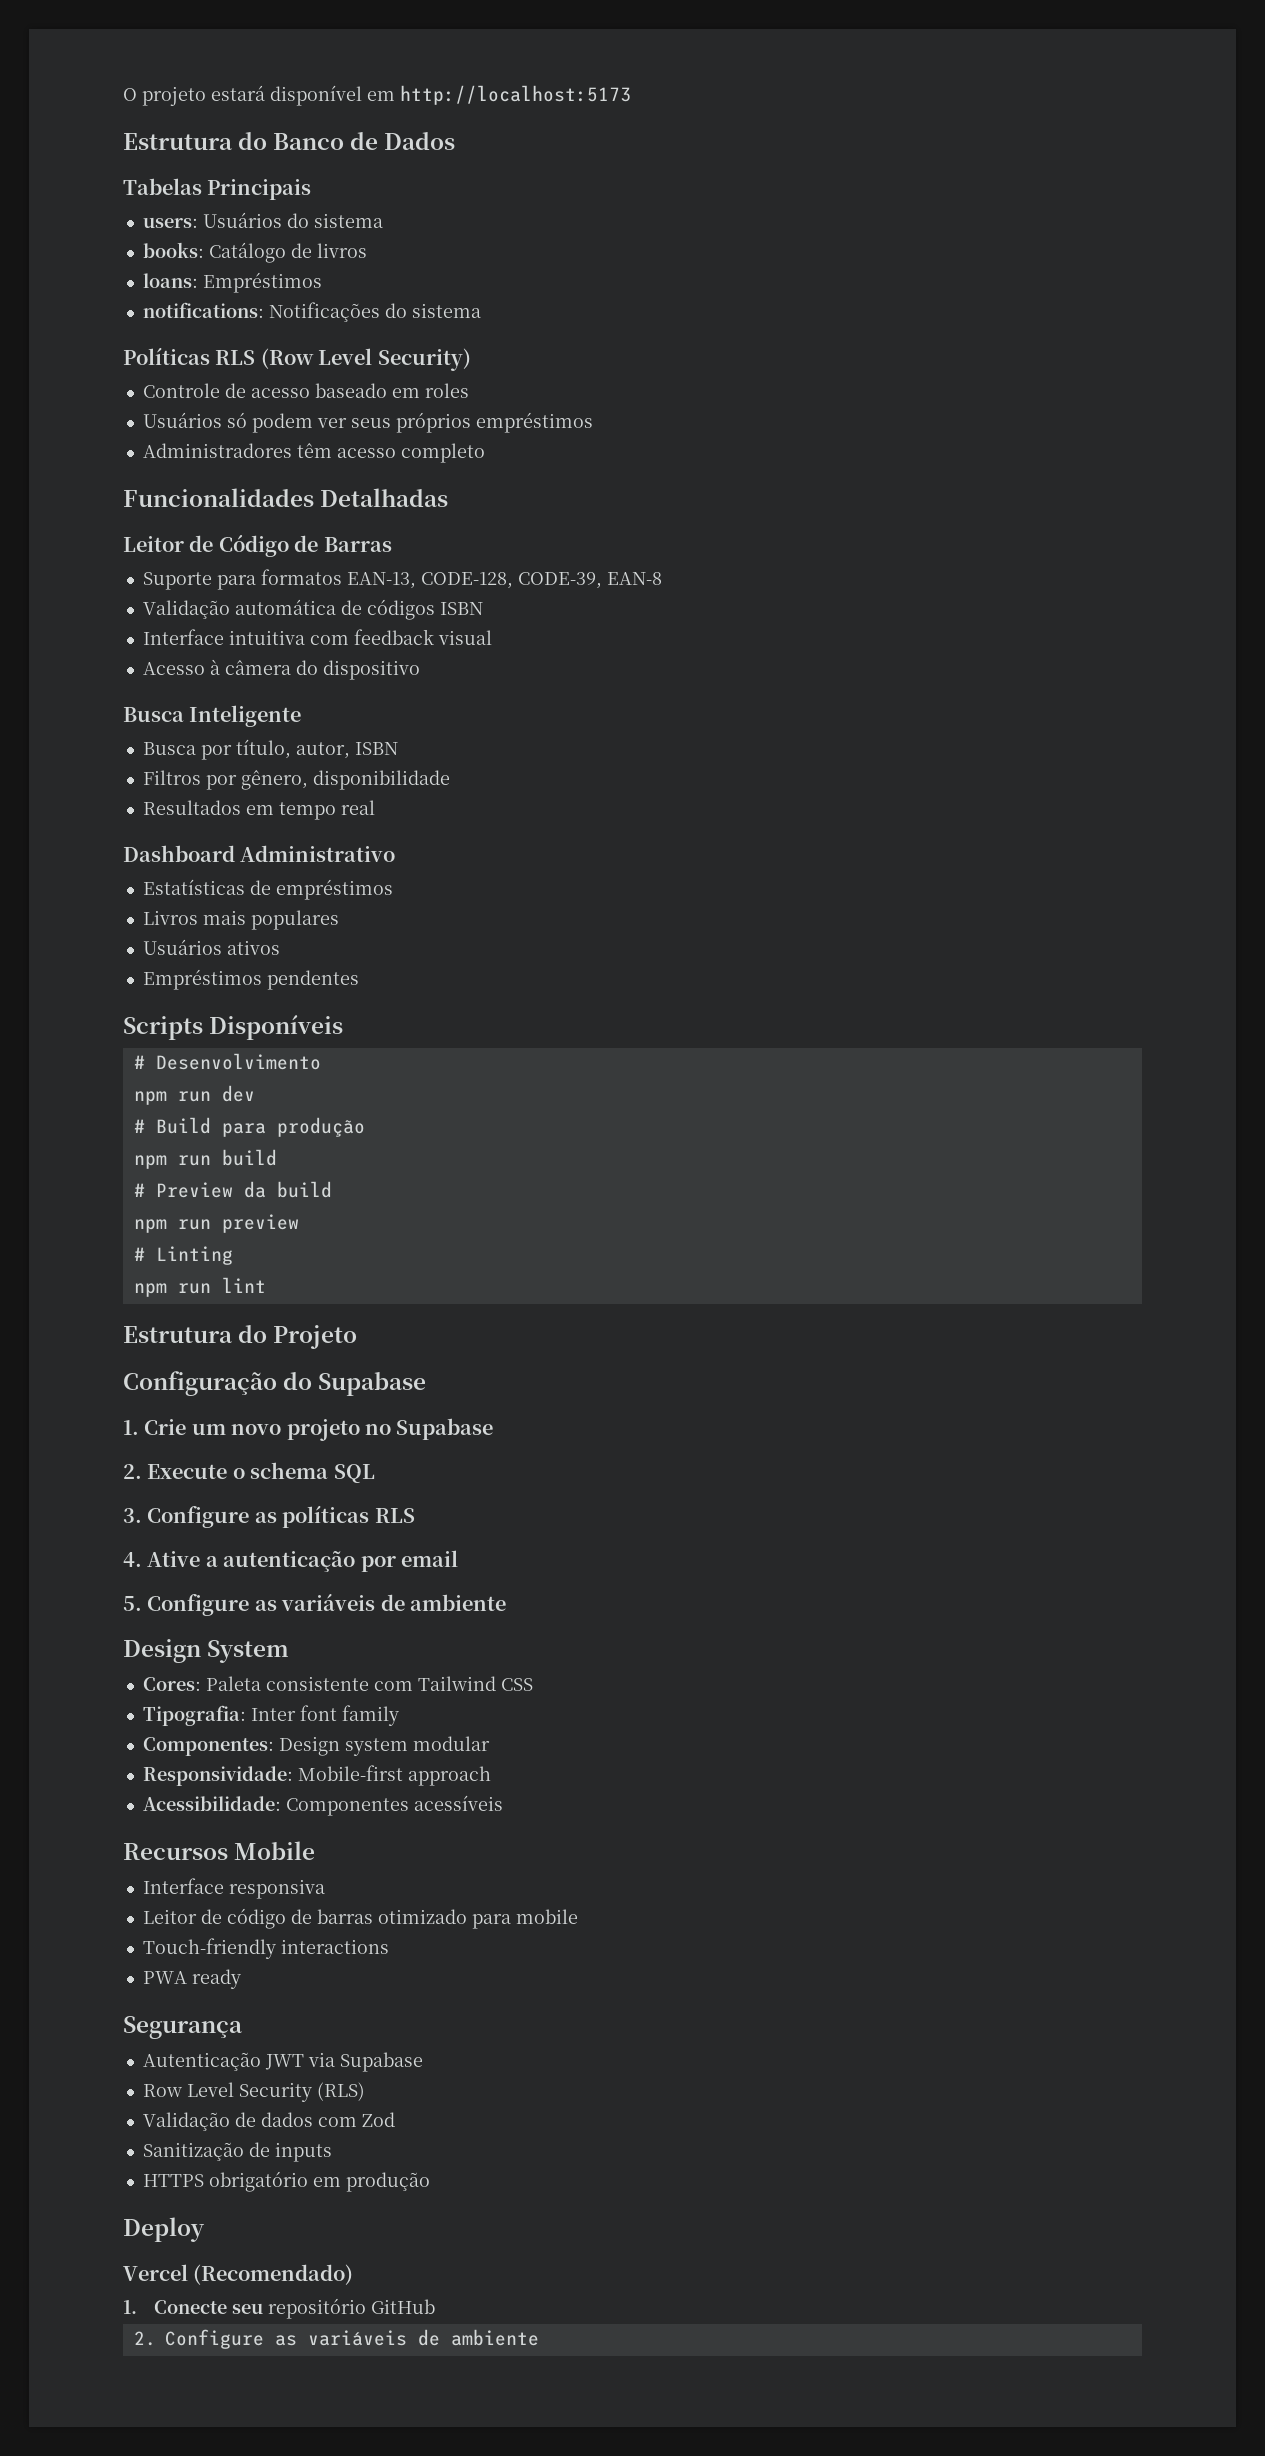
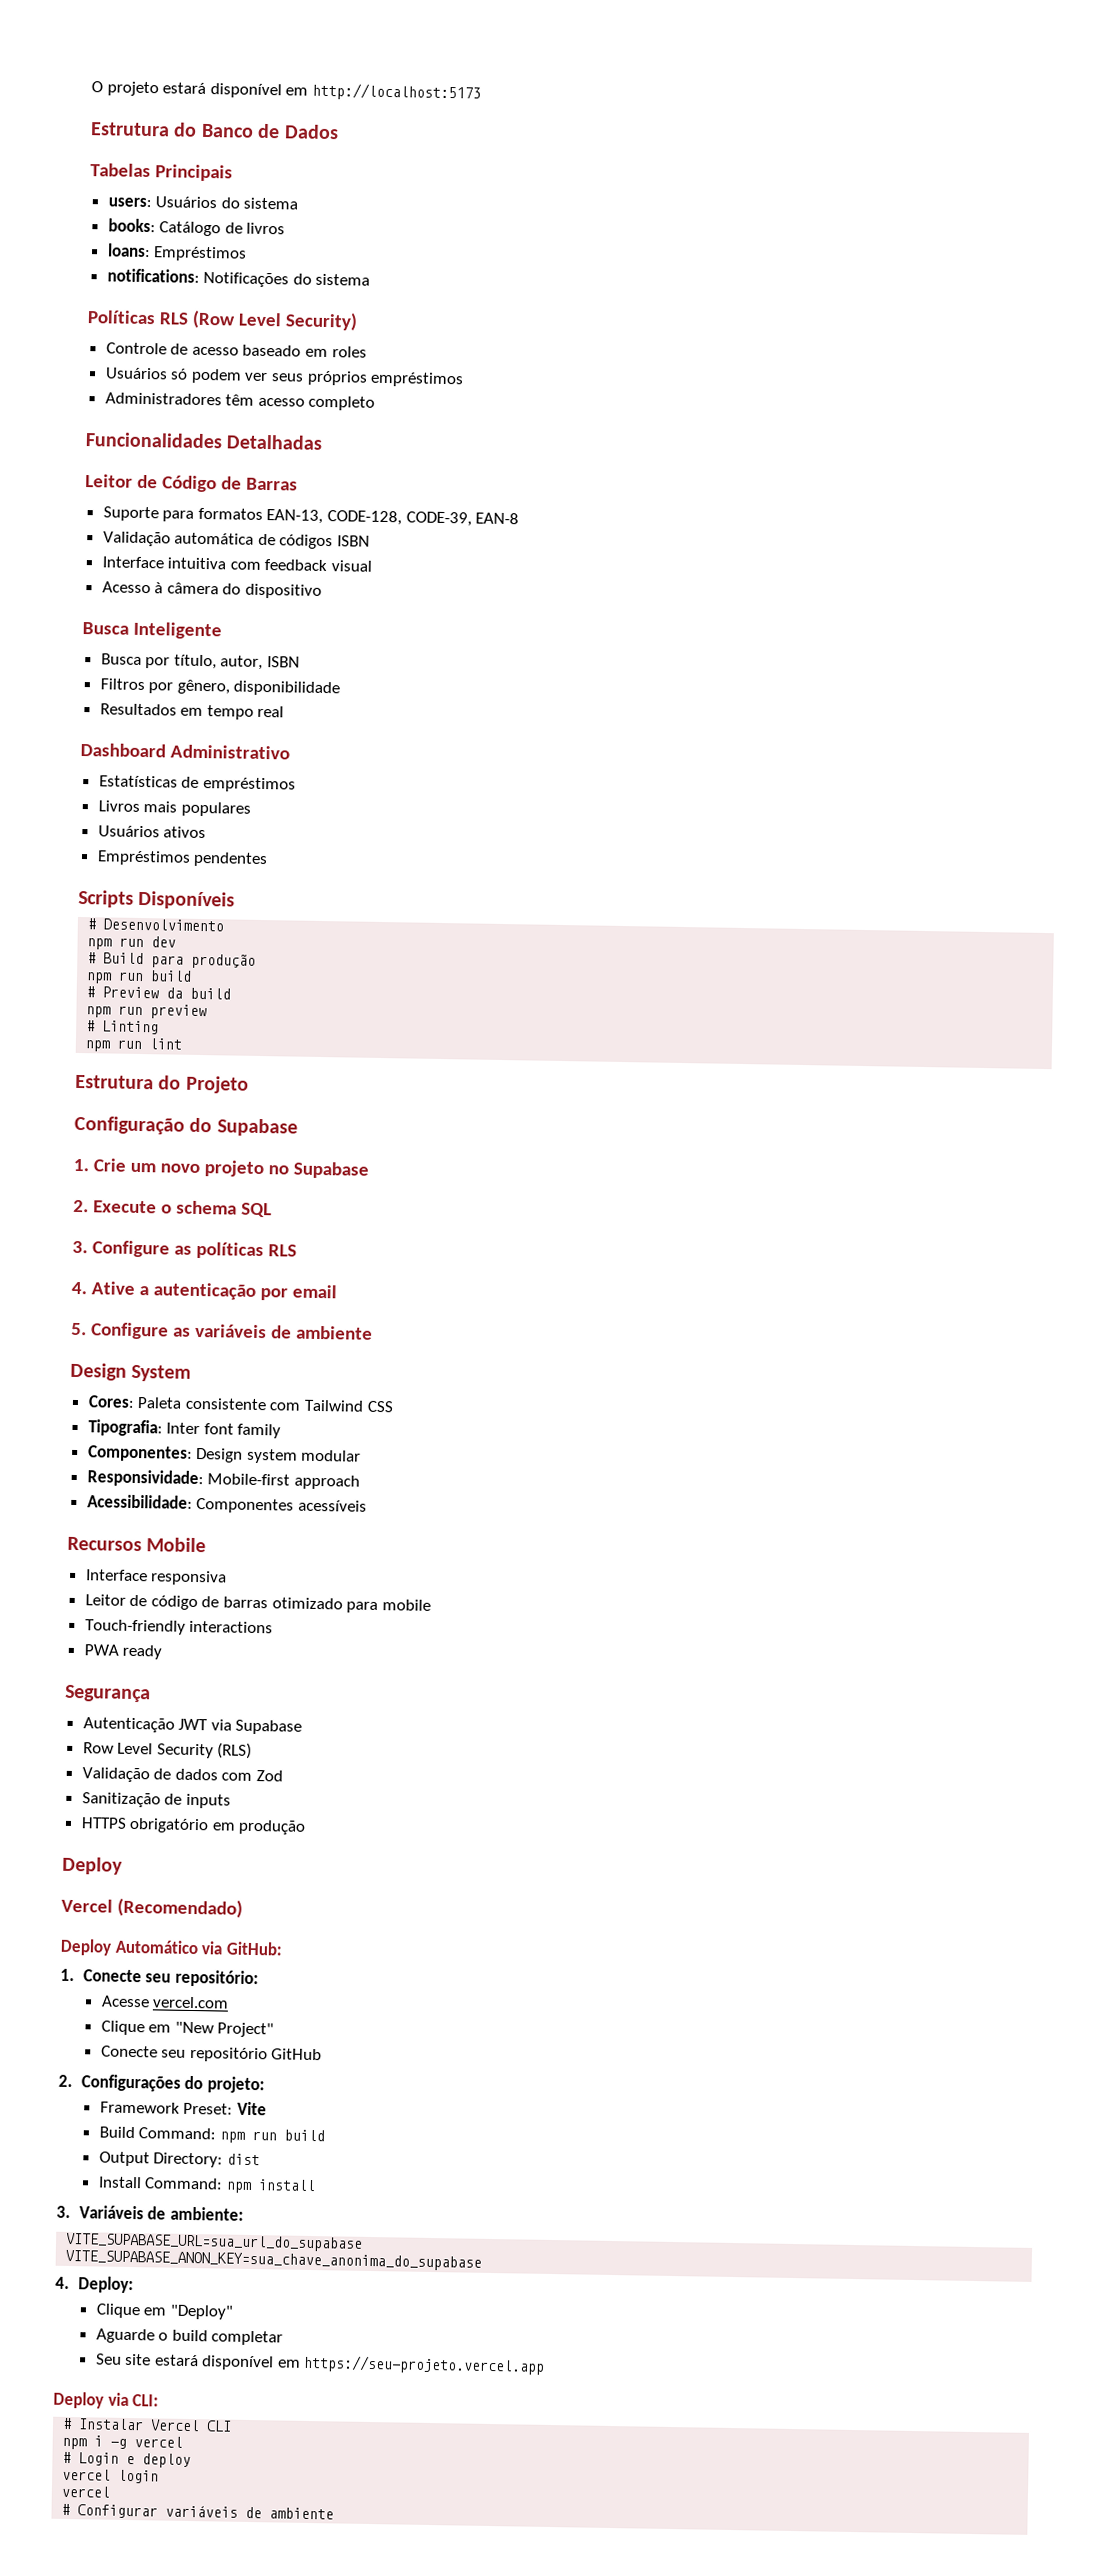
(354, 2274) none -> [60,1938,283,1956] // Deploy Automático via GitHub:
[268,2298,436,2319] [133,2329,298,2349] repositório GitHub // 2. Configure as -> [174,1969,259,1988] [100,1995,230,2009] [100,2020,275,2038] [100,2045,323,2063] [58,2074,265,2094] [99,2101,267,2116] [98,2126,325,2143] [98,2151,260,2168] [97,2176,316,2193] [56,2205,244,2221] [65,2232,364,2252] [65,2249,483,2271] [55,2276,134,2294] [95,2303,233,2320] [95,2328,284,2346] [95,2353,546,2375] [53,2391,160,2409] [62,2417,233,2432] [62,2435,184,2450] [62,2451,192,2469] [62,2468,160,2484] [61,2485,111,2498] [61,2503,159,2519] repositório: // Acesse vercel.com // Clique em "New Project" // Conecte seu repositório GitHub // 2. Configurações do projeto: // Framework Preset: Vite // Build Command: npm run build // Output Directory: dist // Install Command: npm install // 3. Variáveis de ambiente: // VITE_SUPABASE_URL=sua_url_do_supabase // VITE_SUPABASE_ANON_KEY=sua_chave_anonima_do_supabase // 4. Deploy: // Clique em "Deploy" // Aguarde o build completar // Seu site estará disponível em https://seu-projeto.vercel.app // Deploy via CLI: // # Instalar Vercel CLI // npm i -g vercel // # Login e deploy // vercel login // vercel // # Configurar

